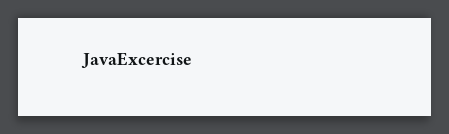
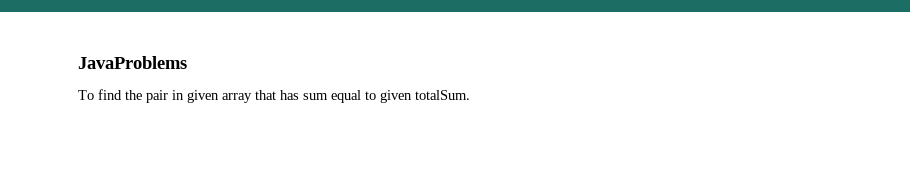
[81,52,192,69] JavaExcercise -> [78,56,187,69] [78,89,470,103] JavaProblems // To find the pair in given array that has sum equal to given totalSum.

